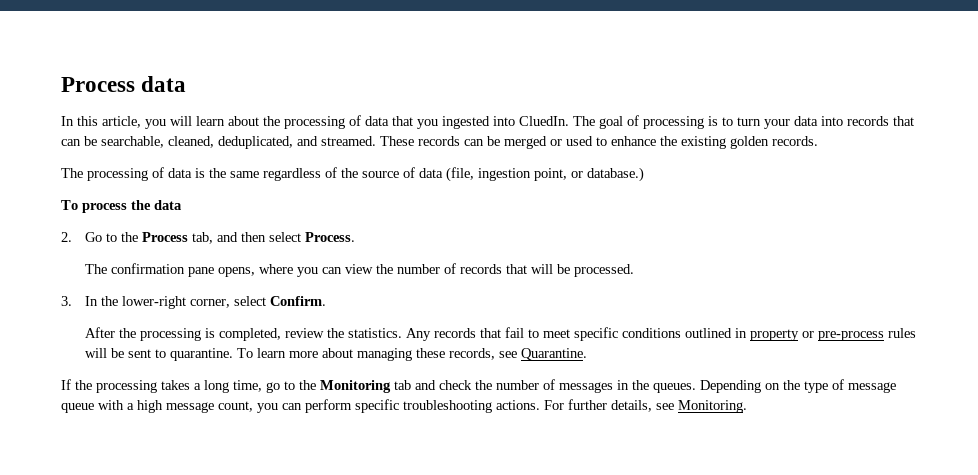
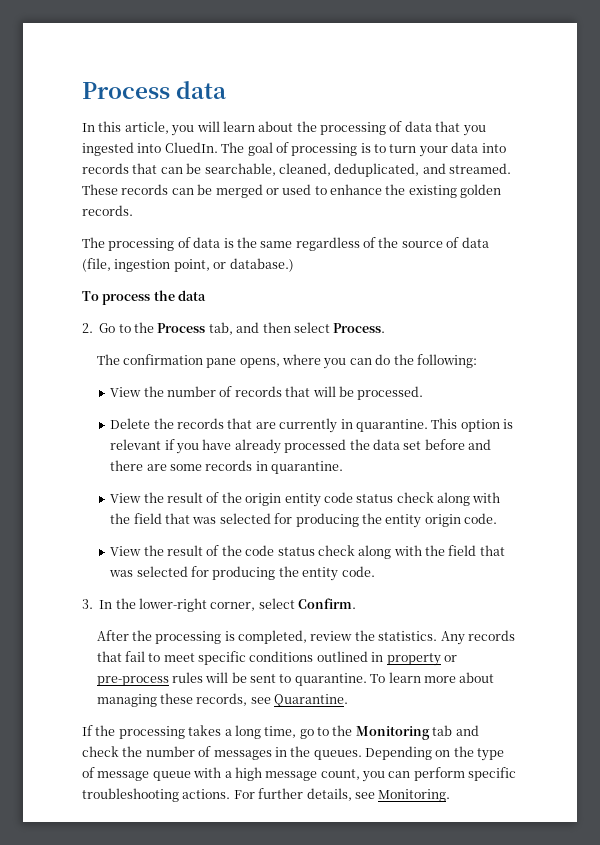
[345,264,374,274] view -> [375,354,477,368] [110,387,142,397] do the following: // View
(635, 270) none -> [110,418,514,433] [110,439,492,454] [110,460,344,474] [110,492,501,507] [110,513,498,528] [110,545,505,559] [109,566,375,581] // Delete the records that are currently in quarantine. This option is relevant if you have already processed the data set before and there are some records in quarantine. // View the result of the origin entity code status check along with the field that was selected for producing the entity origin code. // View the result of the code status check along with the field that was selected for producing the entity code.

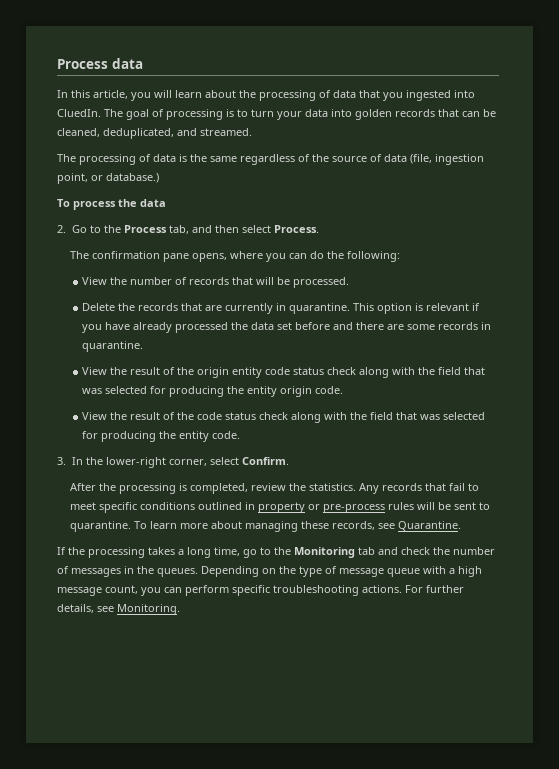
(506, 148) none -> [355,109,392,120] golden
[204,163,276,176] searchable, -> (496, 113) none
[82,184,502,198] [82,205,133,216] These records can be merged or used to enhance the existing golden records. -> (252, 132) none

